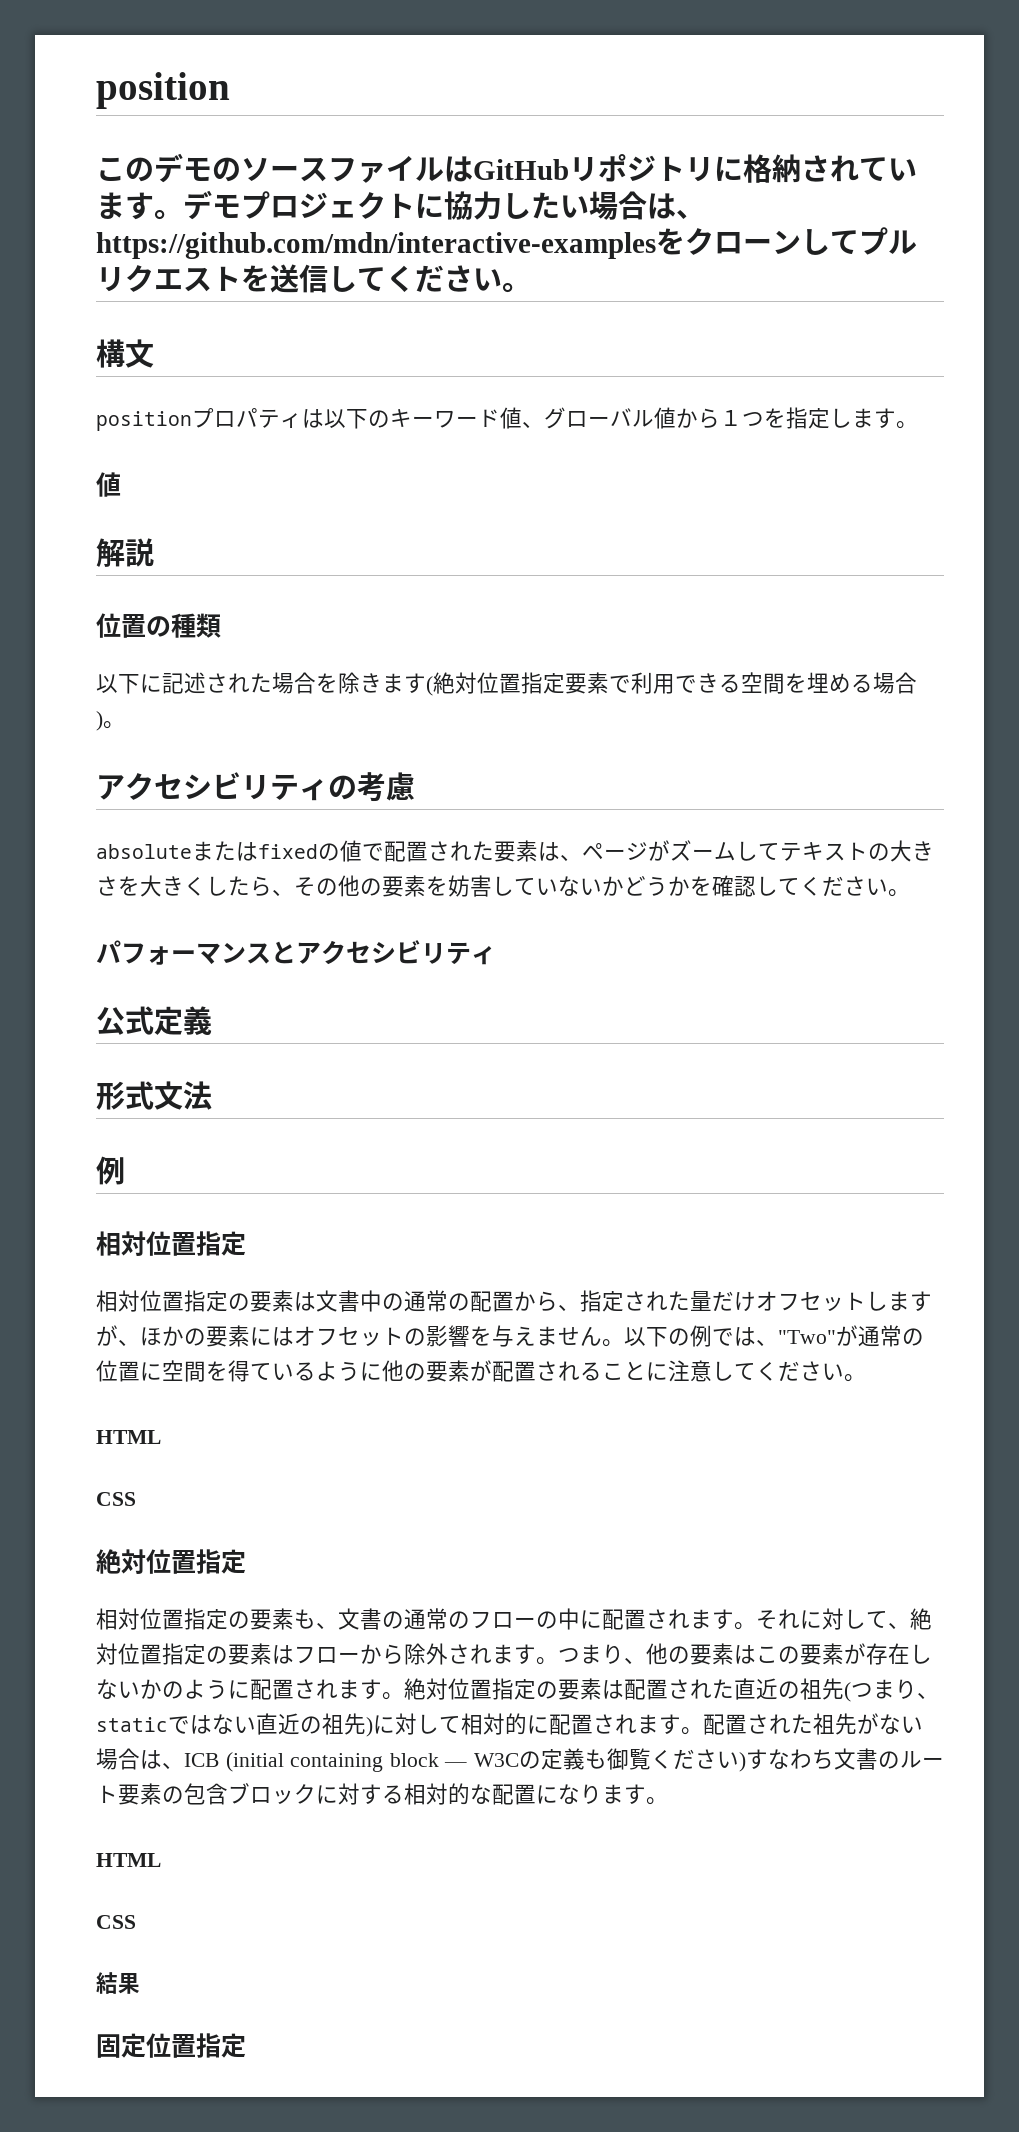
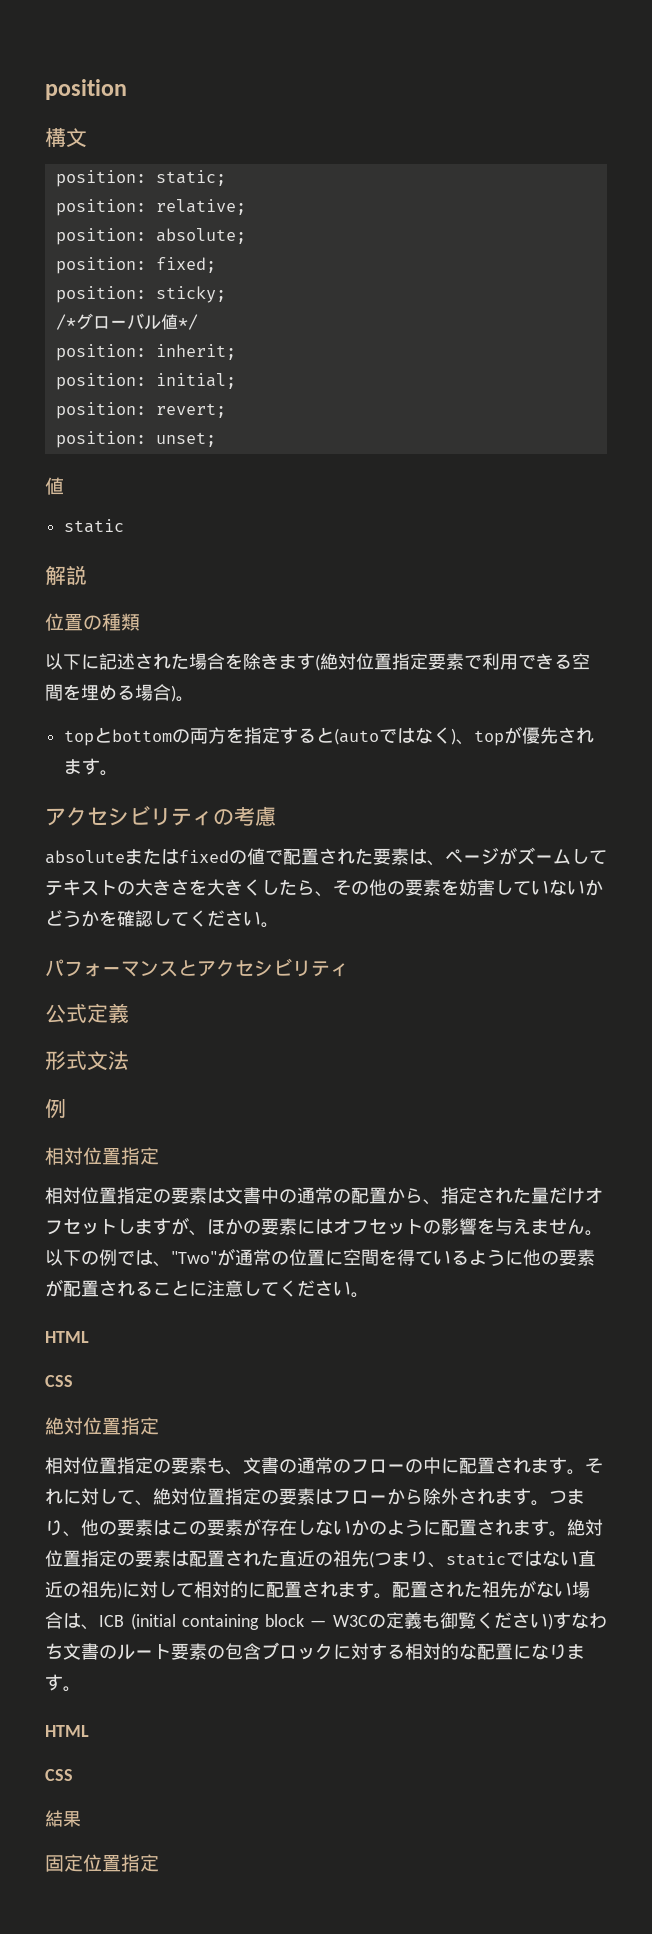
[96,153,917,183] [96,190,705,220] [96,227,917,259] [96,264,531,293] [96,339,154,368] [96,407,918,431] [96,472,121,497] このデモのソースファイルはGitHubリポジトリに格納されています。デモプロジェクトに協力したい場合は、https://github.com/mdn/interactive-examplesをクローンしてプルリクエストを送信してください。 // 構文 // positionプロパティは以下のキーワード値、グローバル値から１つを指定します。 // 値 -> [45,127,87,148] [55,170,226,187] [55,199,246,216] [55,228,246,245] [55,257,216,274] [55,286,226,303] [55,313,198,330] [55,344,236,361] [55,373,236,390] [55,402,226,419] [55,431,216,448] [45,477,64,495] [64,519,125,533] 構文 // position: static; // position: relative; // position: absolute; // position: fixed; // position: sticky; // /*グローバル値*/ // position: inherit; // position: initial; // position: revert; // position: unset; // 値 // static
(125, 725) none -> [64,726,595,746] [64,758,119,776] // topとbottomの両方を指定すると(autoではなく)、topが優先されます。

